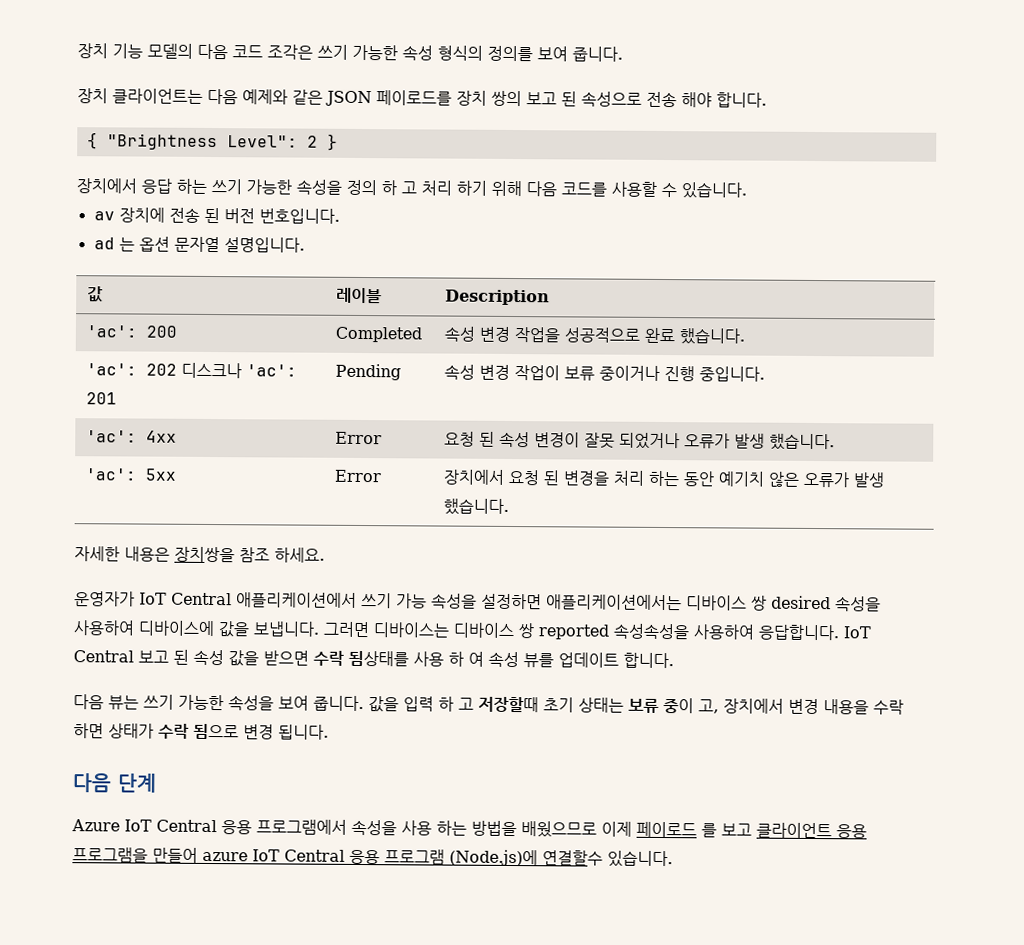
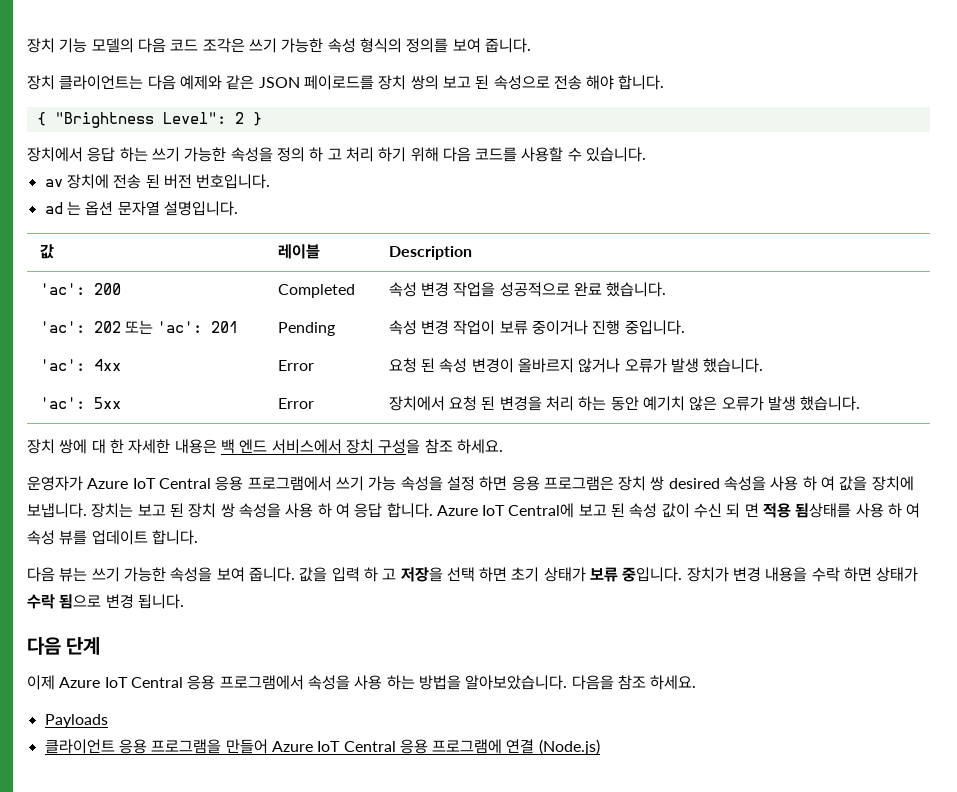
[181,362,243,379] 디스크나 -> [124,320,153,334] 또는
[584,432,681,450] 잘못 되었거나 -> [517,358,621,373] 올바르지 않거나
[74,546,235,563] 자세한 내용은 장치쌍을 -> [27,439,421,454] 장치 쌍에 대 한 자세한 내용은 백 엔드 서비스에서 장치 구성을
[139,592,357,608] IoT Central 애플리케이션에서 -> [87,476,332,491] Azure IoT Central 응용 프로그램에서
[481,593,881,612] [73,620,871,641] [73,649,344,667] 설정하면 애플리케이션에서는 디바이스 쌍 desired 속성을 사용하여 디바이스에 값을 보냅니다. 그러면 디바이스는 디바이스 쌍 reported 속성속성을 사용하여 응답합니다. IoT Central 보고 된 속성 값을 받으면 수락 -> [446,476,914,491] [27,503,792,518] 설정 하면 응용 프로그램은 장치 쌍 desired 속성을 사용 하 여 값을 장치에 보냅니다. 장치는 보고 된 장치 쌍 속성을 사용 하 여 응답 합니다. Azure IoT Central에 보고 된 속성 값이 수신 되 면 적용
[478,696,784,714] 저장할때 초기 상태는 보류 중이 고, 장치에서 -> [400,567,729,582] 저장을 선택 하면 초기 상태가 보류 중입니다. 장치가
(156, 783) none -> [27,675,55,690] 이제
[521,821,752,838] 배웠으므로 이제 페이로드 를 보고 -> [465,675,697,690] [44,714,108,728] 알아보았습니다. 다음을 참조 하세요. // Payloads //
[202,849,673,868] azure IoT Central 응용 프로그램 (Node.js)에 연결할수 있습니다. -> [271,739,600,755] Azure IoT Central 응용 프로그램에 연결 (Node.js)

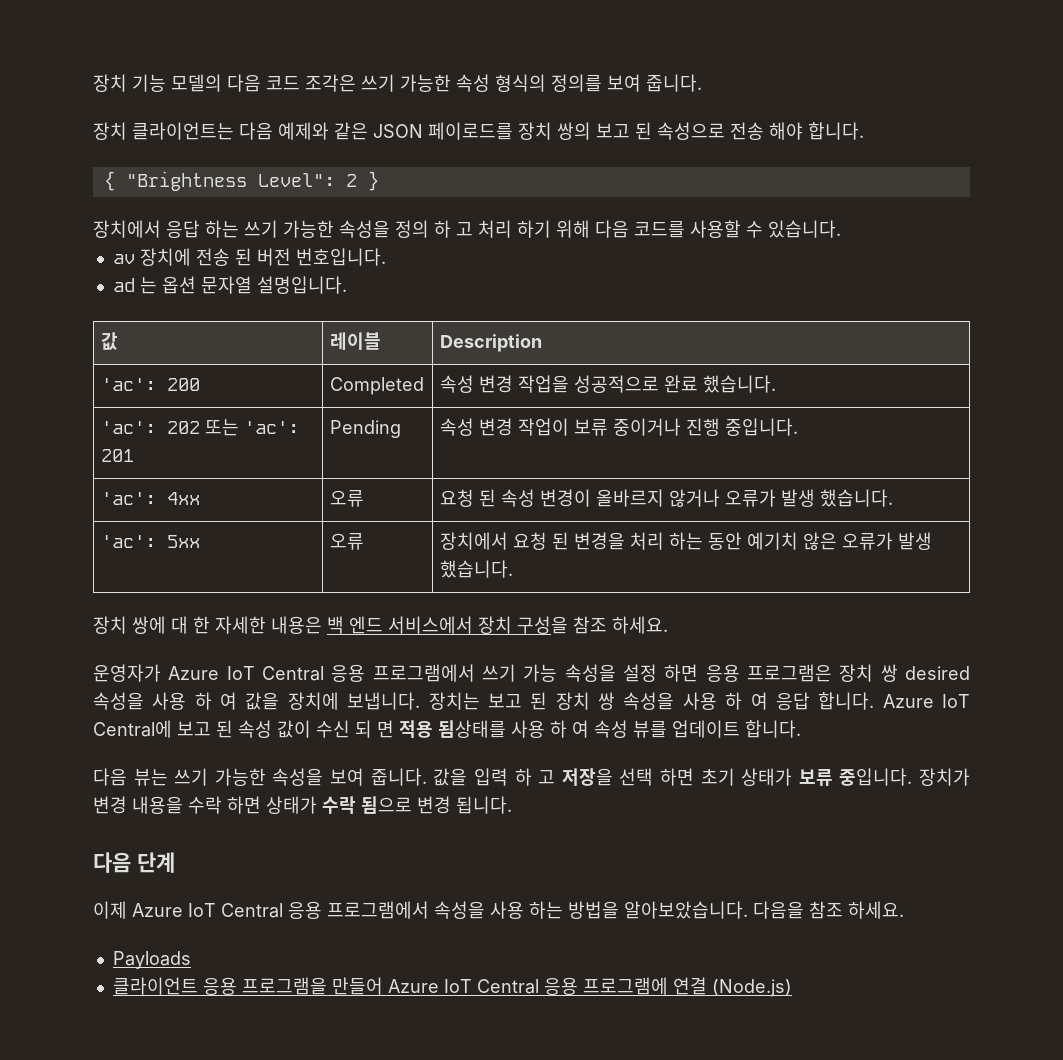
[277,360,314,371] Error -> [329,490,364,507] 오류
[277,398,314,409] Error -> [329,533,364,550] 오류

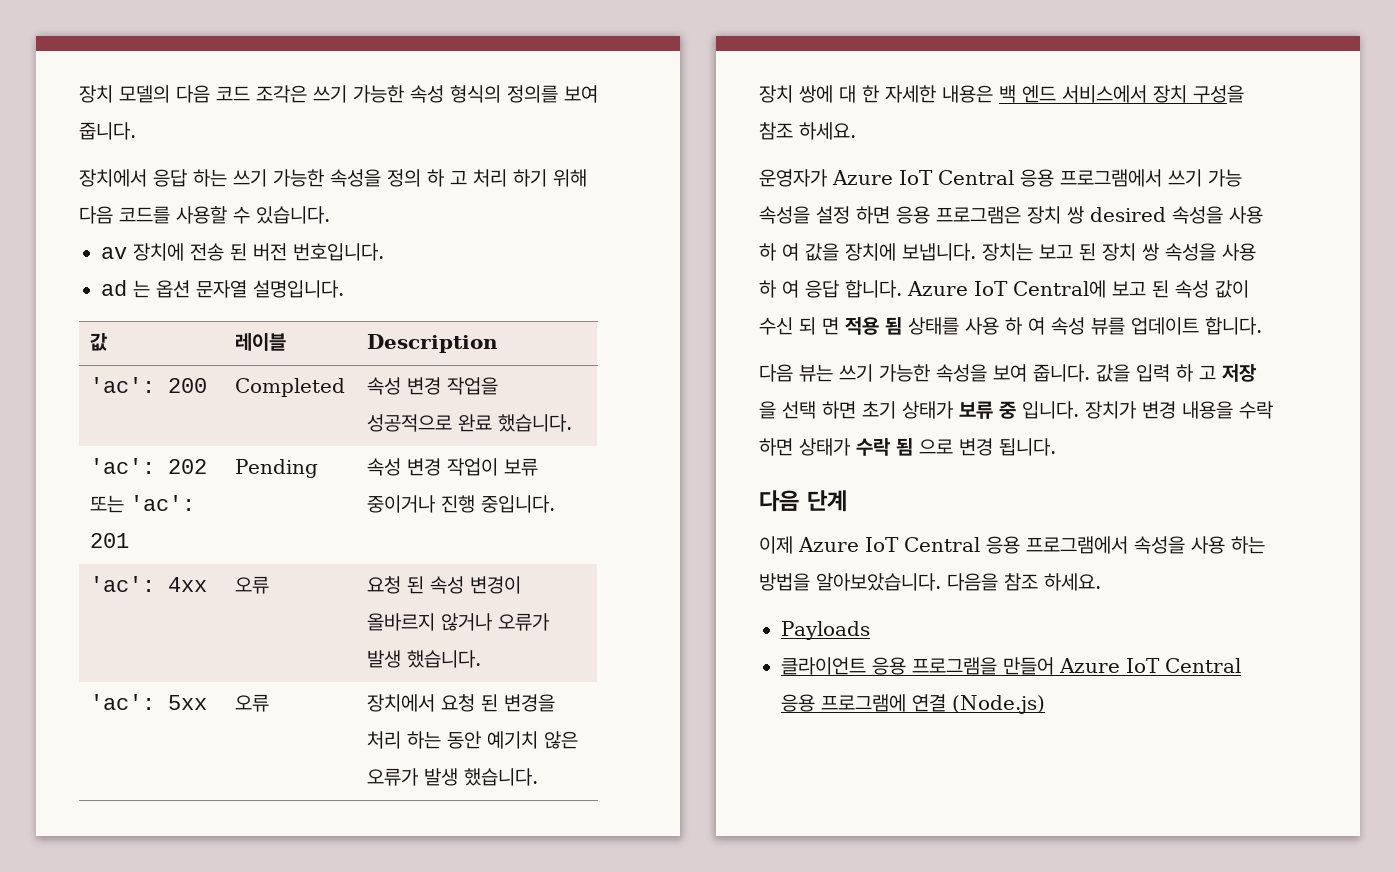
[93,74,166,92] 장치 기능 -> [79,85,113,103] 장치
[93,122,864,140] [103,171,379,191] // 장치 클라이언트는 다음 예제와 같은 JSON 페이로드를 장치 쌍의 보고 된 속성으로 전송 해야 합니다. // { "Brightness Level": 2 } -> (136, 131) none
[438,720,506,738] 됨상태를 -> [885,317,959,335] 됨 상태를
[561,768,613,786] 저장을 -> [1222,364,1257,382] [759,401,776,419] 저장 을
[839,768,913,786] 중입니다. -> [999,401,1079,419] 중 입니다.
[361,796,412,814] 됨으로 -> [896,438,953,456] 됨 으로

